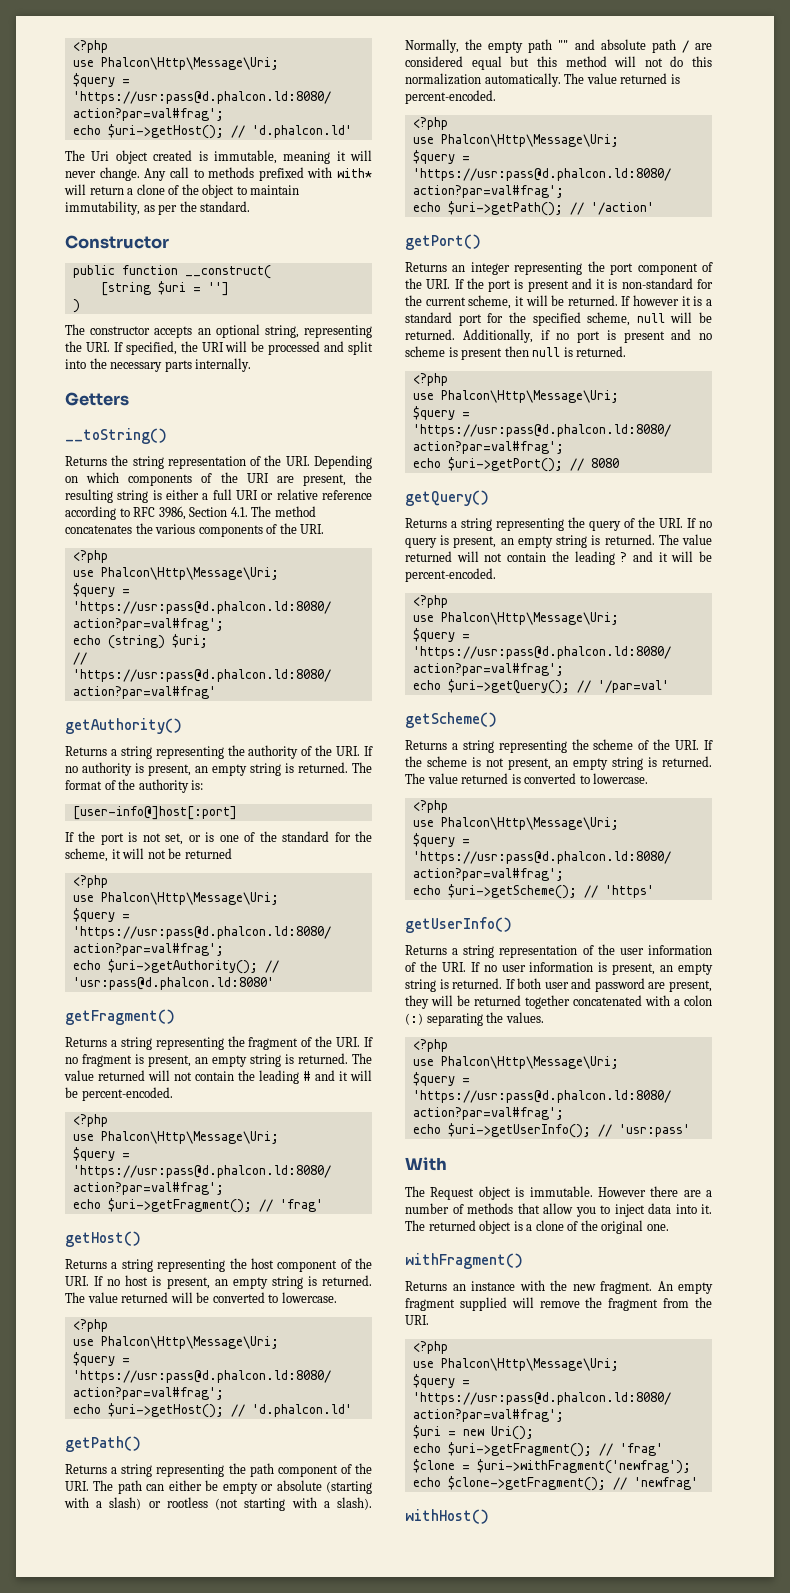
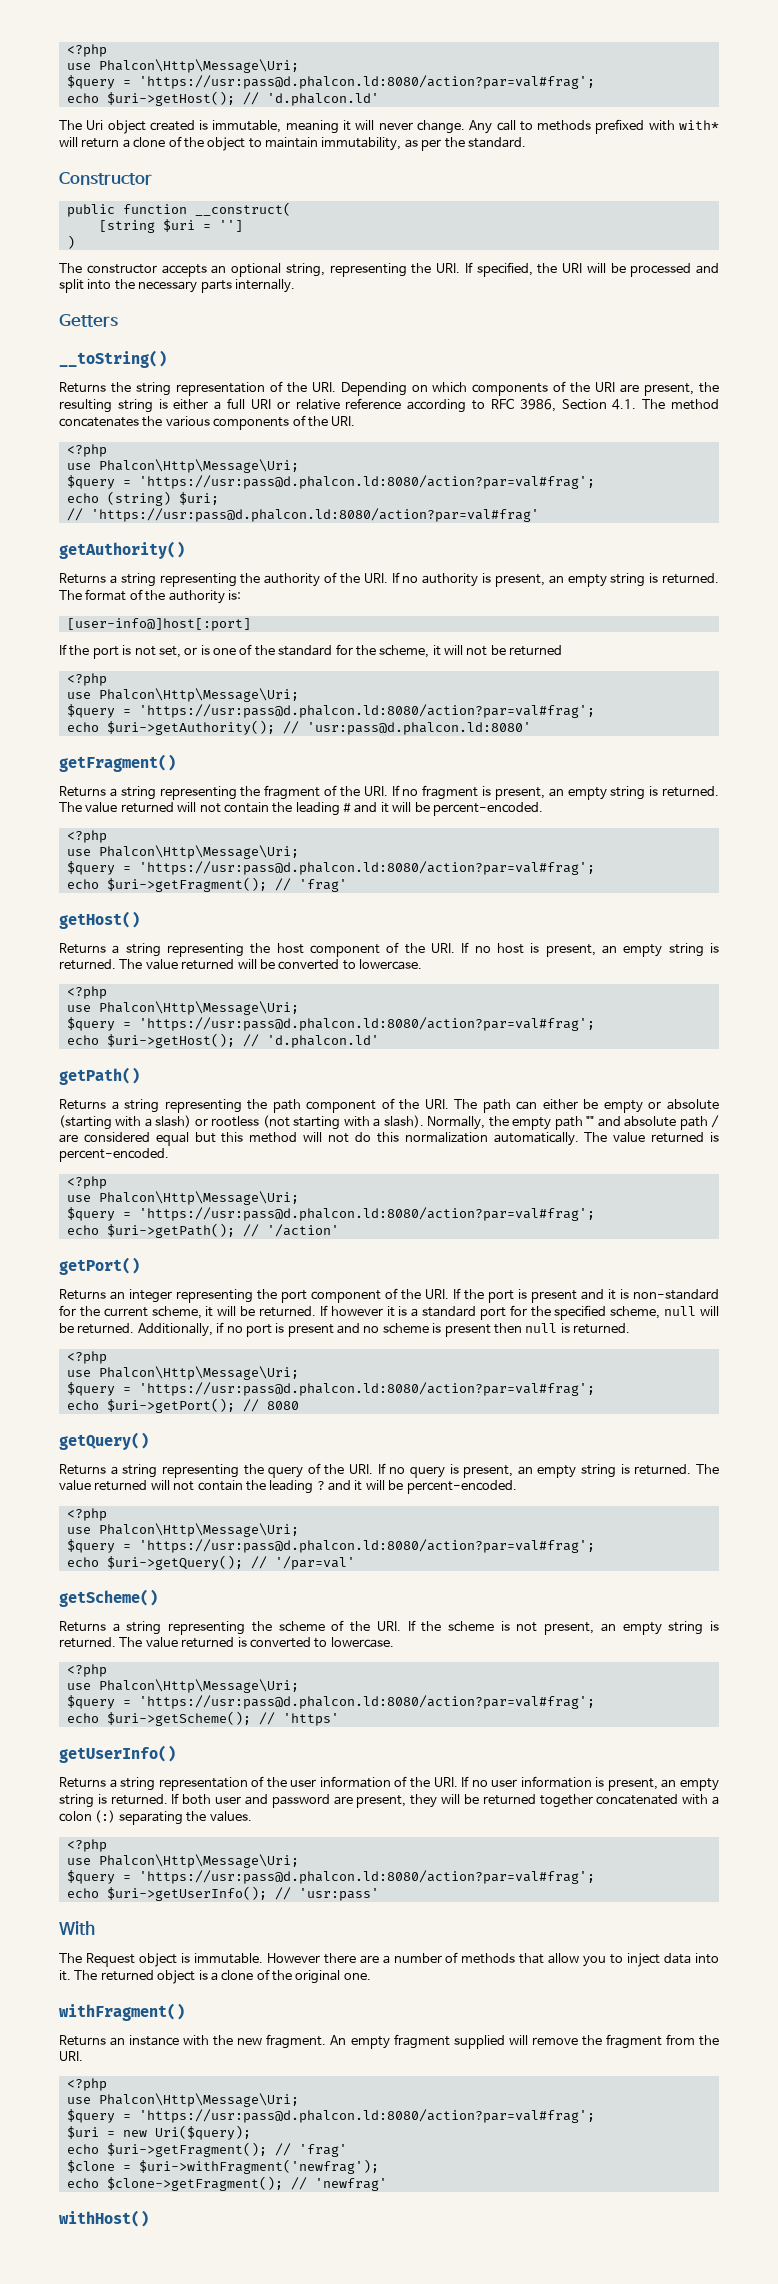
[490,1426,534,1440] Uri(); -> [154,2125,251,2140] Uri($query);

